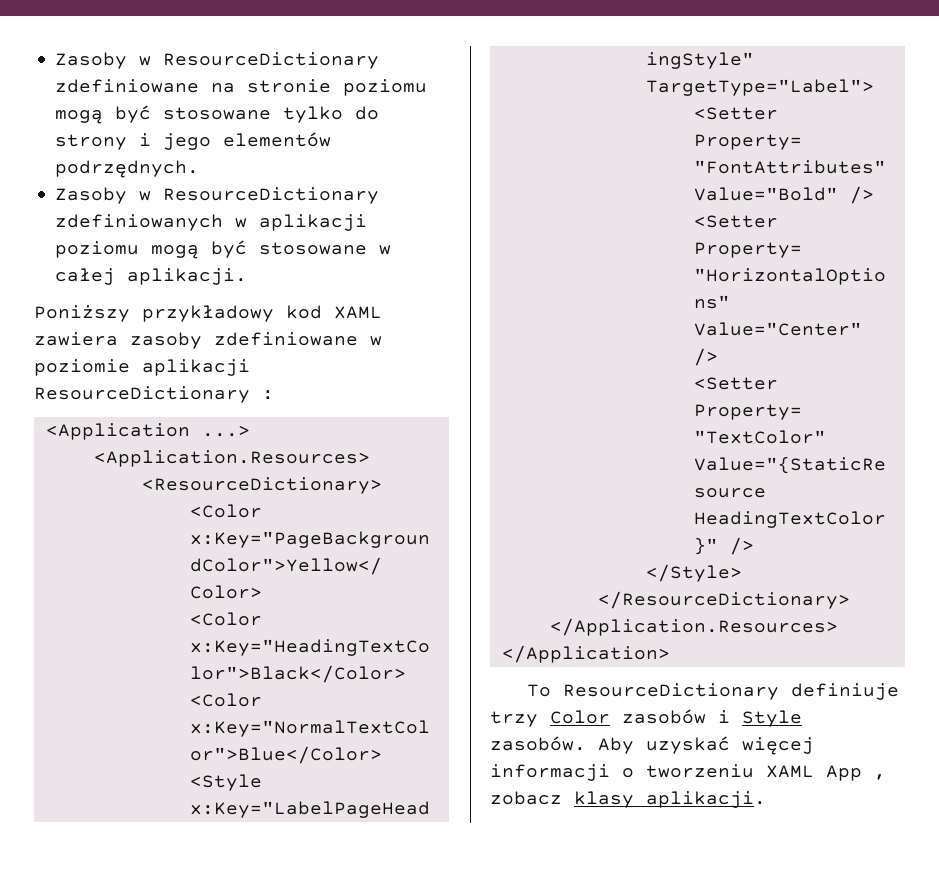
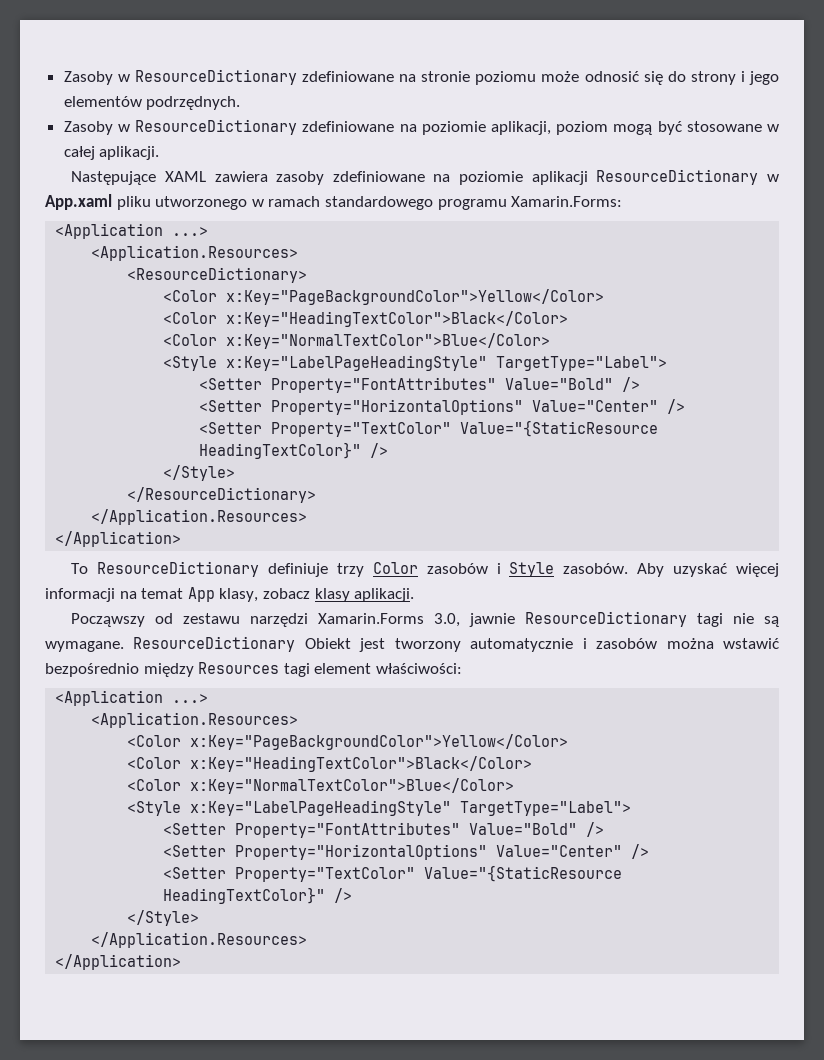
[55,105,344,124] mogą być stosowane tylko -> [541,71,663,85] może odnosić się
[55,214,368,231] [55,241,140,258] zdefiniowanych w aplikacji poziomu -> [302,121,609,135] zdefiniowane na poziomie aplikacji, poziom
[34,305,322,322] Poniższy przykładowy kod -> [71,171,157,185] Następujące
[370,336,382,346] w -> [433,174,451,182] na
[262,390,274,400] : -> [766,174,779,182] [45,194,623,210] w App.xaml pliku utworzonego w ramach standardowego programu Xamarin.Forms:
[622,764,886,781] [490,791,766,808] o tworzeniu XAML App , zobacz klasy aplikacji. -> [119,587,415,602] [71,611,779,627] [45,636,780,652] [45,662,462,677] [55,690,209,706] [91,712,299,728] [127,734,569,750] [127,756,533,772] [127,778,515,794] [127,800,632,816] [163,822,605,838] [163,844,650,860] [163,865,623,882] [163,887,353,904] [127,910,200,926] [91,932,308,948] [55,954,182,970] na temat App klasy, zobacz klasy aplikacji. // Począwszy od zestawu narzędzi Xamarin.Forms 3.0, jawnie ResourceDictionary tagi nie są wymagane. ResourceDictionary Obiekt jest tworzony automatycznie i zasobów można wstawić bezpośrednio między Resources tagi element właściwości: // <Application ...> // <Application.Resources> // <Color x:Key="PageBackgroundColor">Yellow</Color> // <Color x:Key="HeadingTextColor">Black</Color> // <Color x:Key="NormalTextColor">Blue</Color> // <Style x:Key="LabelPageHeadingStyle" TargetType="Label"> // <Setter Property="FontAttributes" Value="Bold" /> // <Setter Property="HorizontalOptions" Value="Center" /> // <Setter Property="TextColor" Value="{StaticResource HeadingTextColor}" /> // </Style> // </Application.Resources> // </Application>

